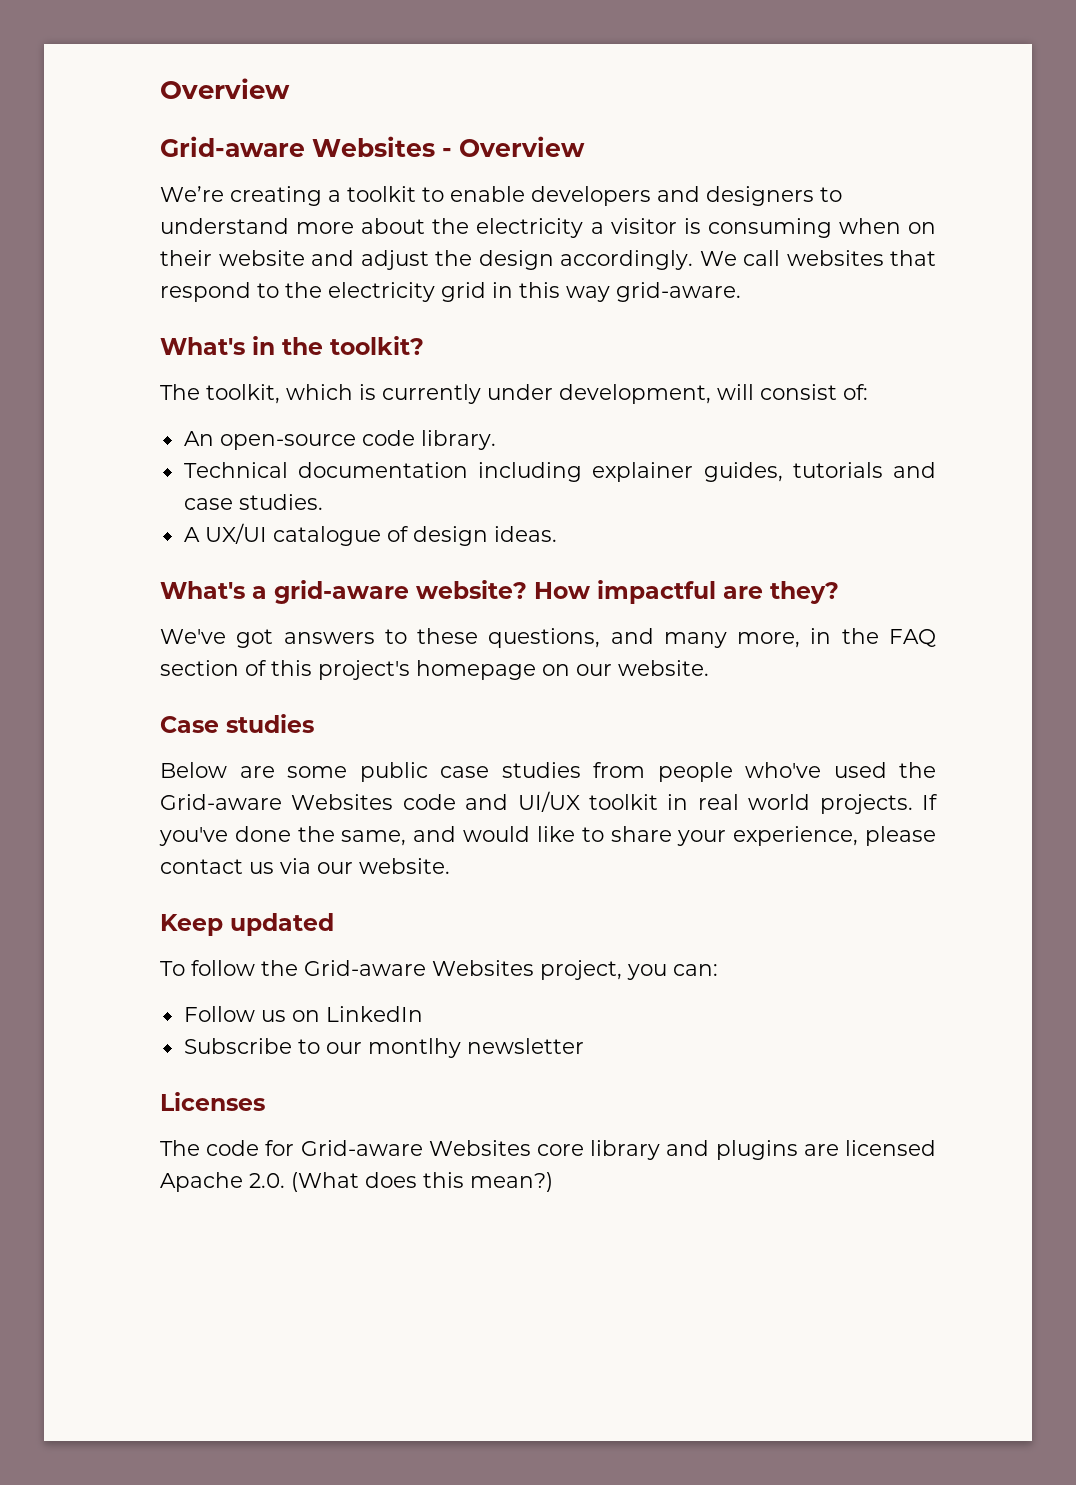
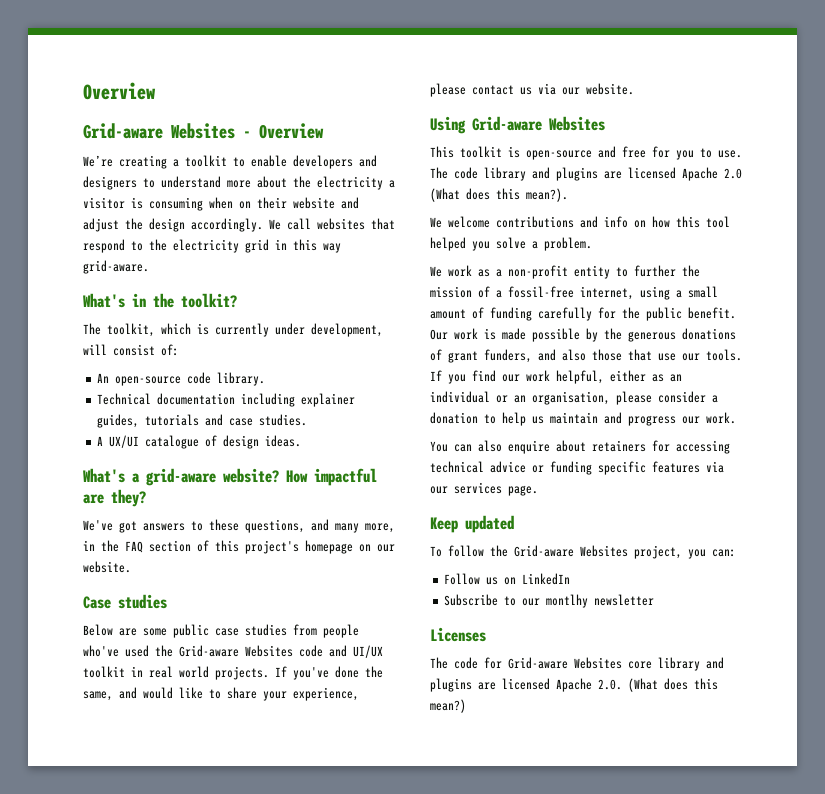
(450, 866) none -> [430,116,605,134] [430,146,742,160] [430,167,742,181] [430,188,568,202] [430,216,730,228] [430,237,592,251] [430,265,700,279] [430,286,718,300] [430,307,736,321] [430,328,736,342] [430,349,742,363] [430,370,682,384] [430,391,718,405] [430,412,736,426] [430,440,730,454] [430,461,724,475] [430,482,538,496] // Using Grid-aware Websites // This toolkit is open-source and free for you to use. The code library and plugins are licensed Apache 2.0 (What does this mean?). // We welcome contributions and info on how this tool helped you solve a problem. // We work as a non-profit entity to further the mission of a fossil-free internet, using a small amount of funding carefully for the public benefit. Our work is made possible by the generous donations of grant funders, and also those that use our tools. If you find our work helpful, either as an individual or an organisation, please consider a donation to help us maintain and progress our work. // You can also enquire about retainers for accessing technical advice or funding specific features via our services page.

